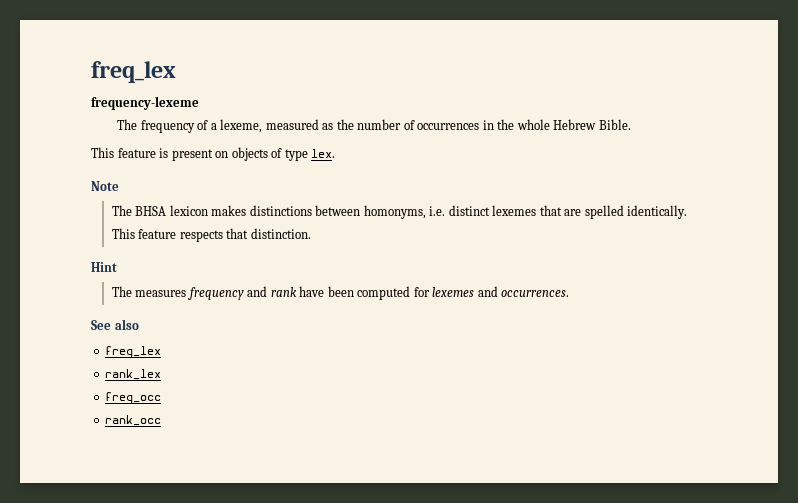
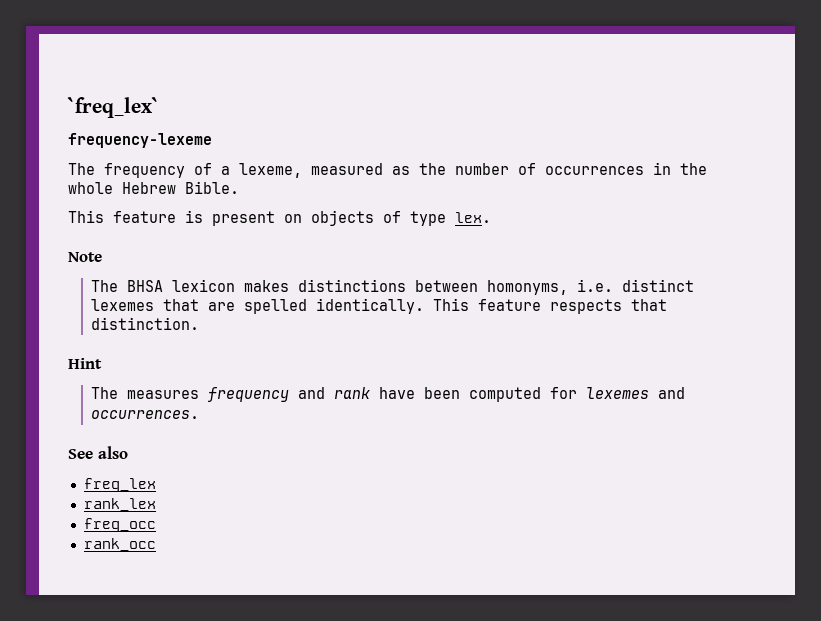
[91,61,176,83] freq_lex -> [67,97,159,118] `freq_lex`

